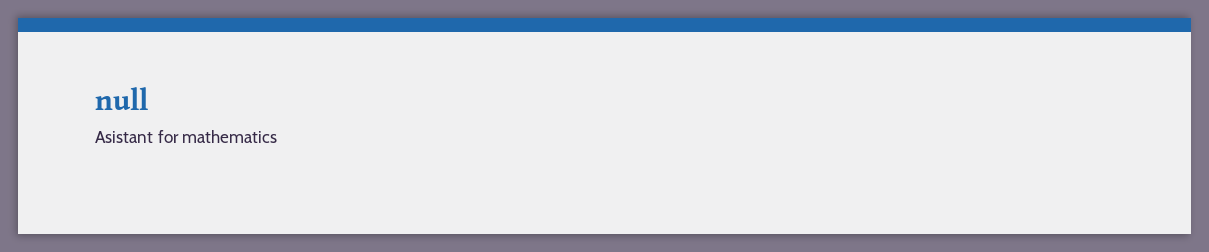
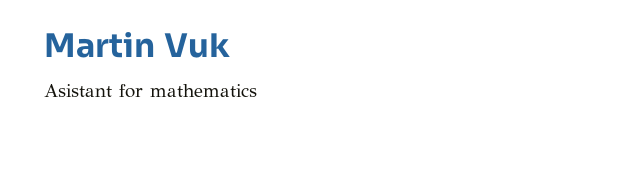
[95,87,148,110] null -> [44,32,230,58] Martin Vuk

